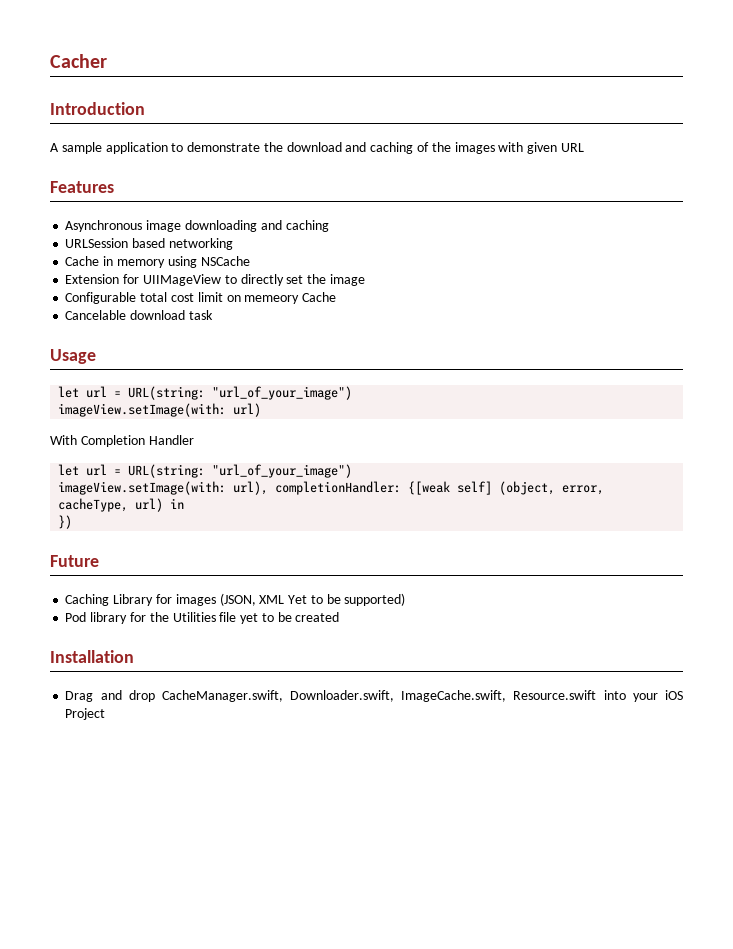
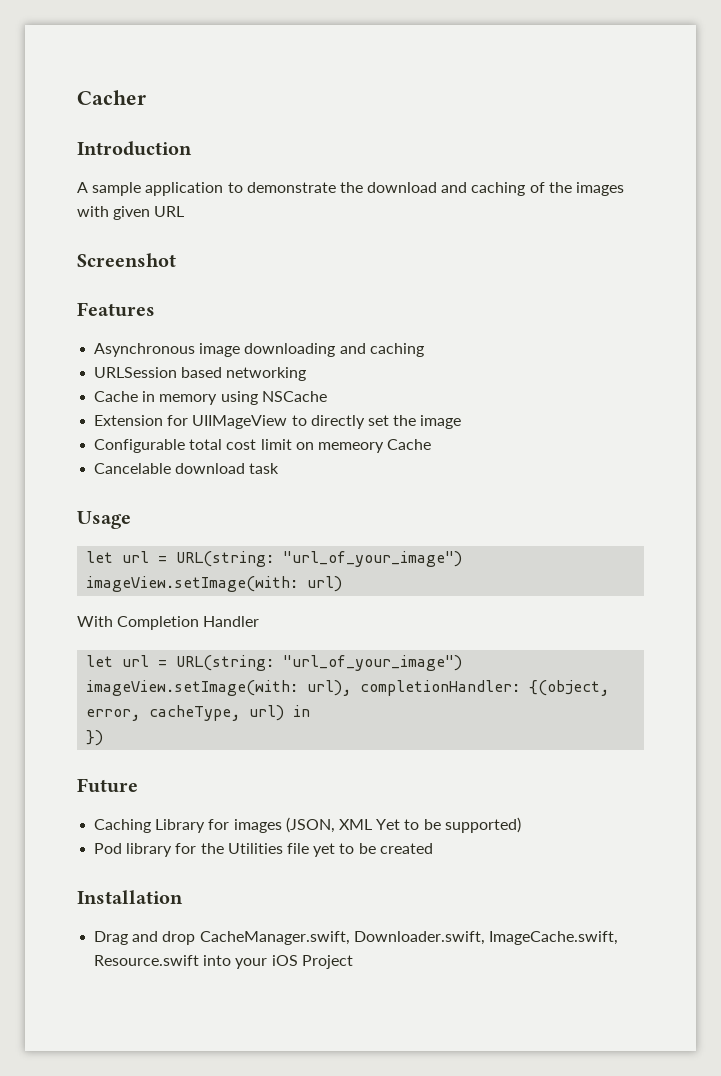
(584, 147) none -> [77,253,176,267] // Screenshot
[408,481,556,495] {[weak self] (object, -> [529,680,610,696] {(object,

